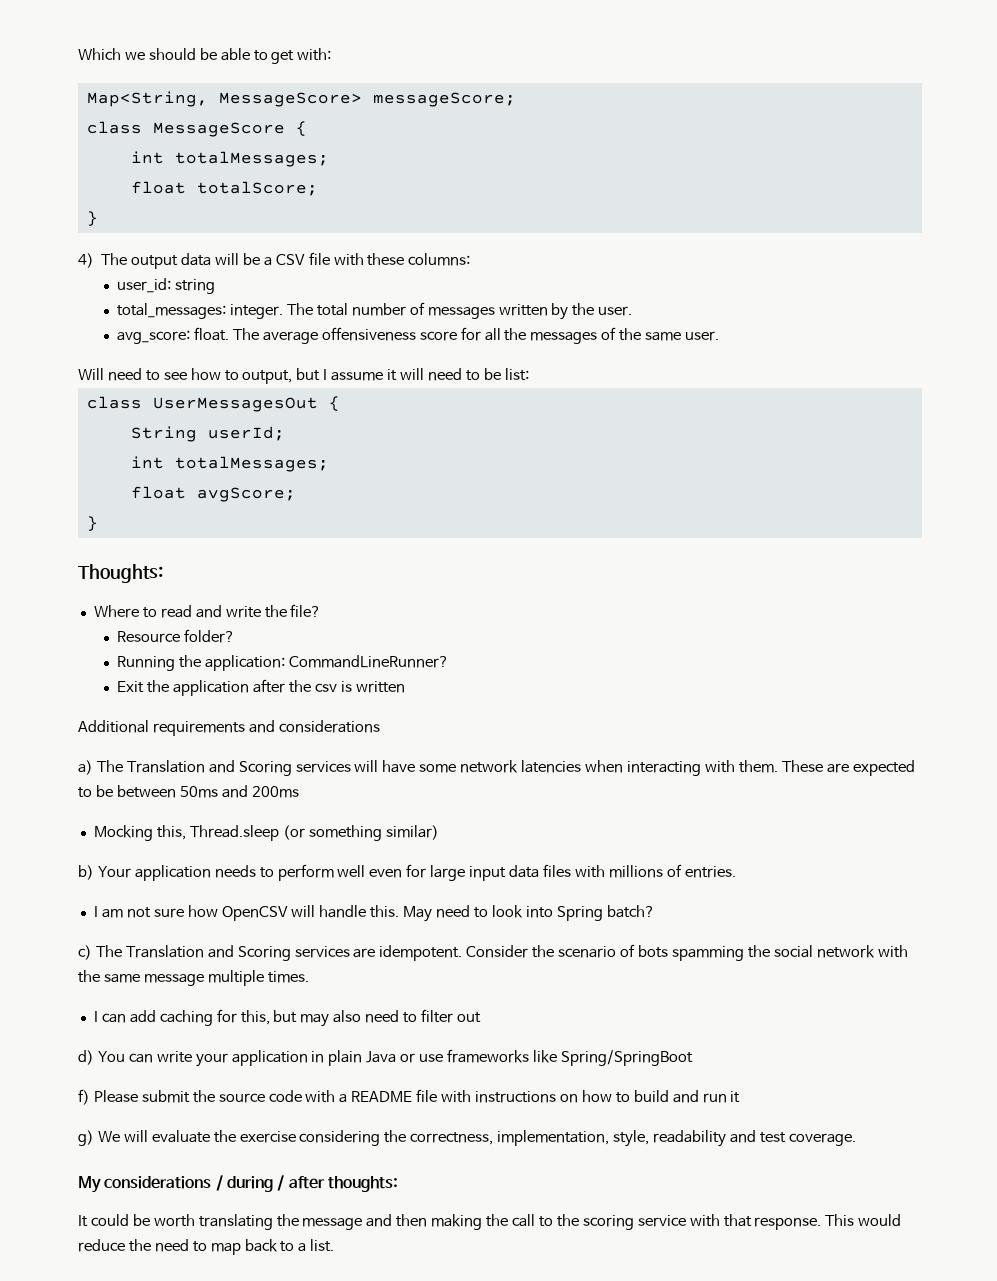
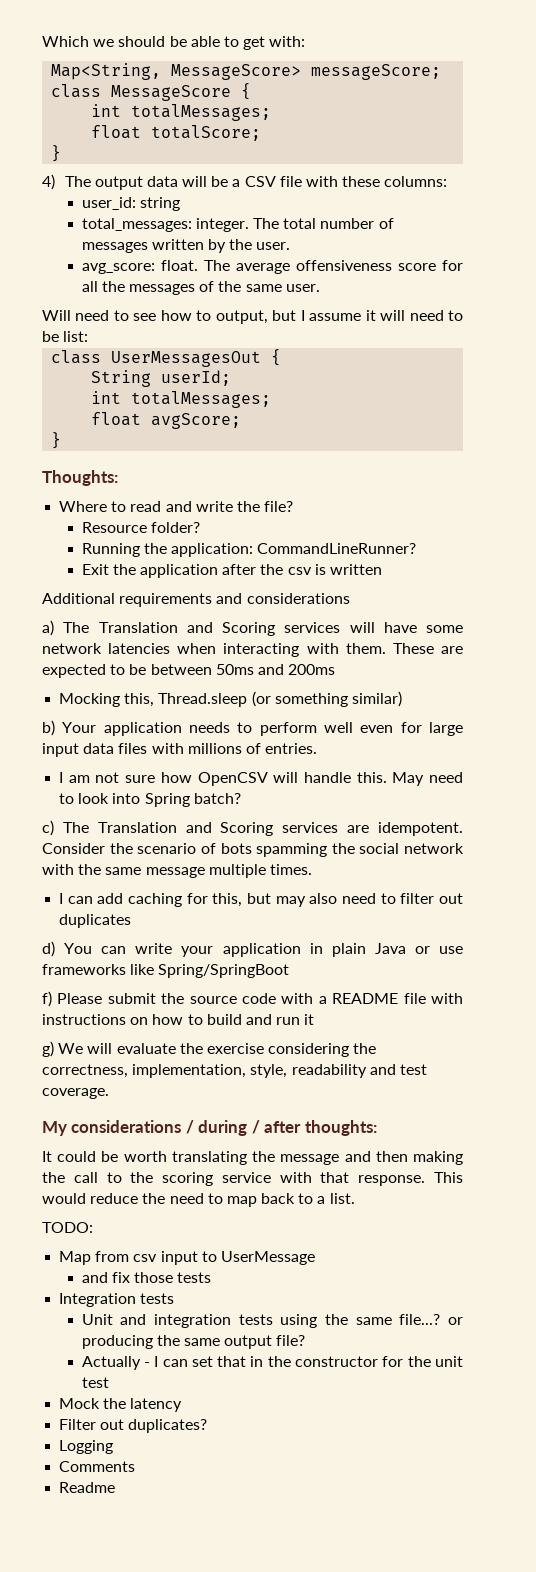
(481, 1017) none -> [59,914,132,928] duplicates
(335, 1245) none -> [42,1222,93,1233] [59,1251,315,1265] [81,1272,212,1283] [59,1293,175,1307] [81,1314,464,1328] [81,1335,306,1349] [81,1356,464,1370] [81,1377,109,1388] [59,1398,183,1412] [59,1419,208,1433] [59,1440,114,1454] [59,1461,136,1472] [59,1482,116,1493] // TODO: // Map from csv input to UserMessage // and fix those tests // Integration tests // Unit and integration tests using the same file...? or producing the same output file? // Actually - I can set that in the constructor for the unit test // Mock the latency // Filter out duplicates? // Logging // Comments // Readme

